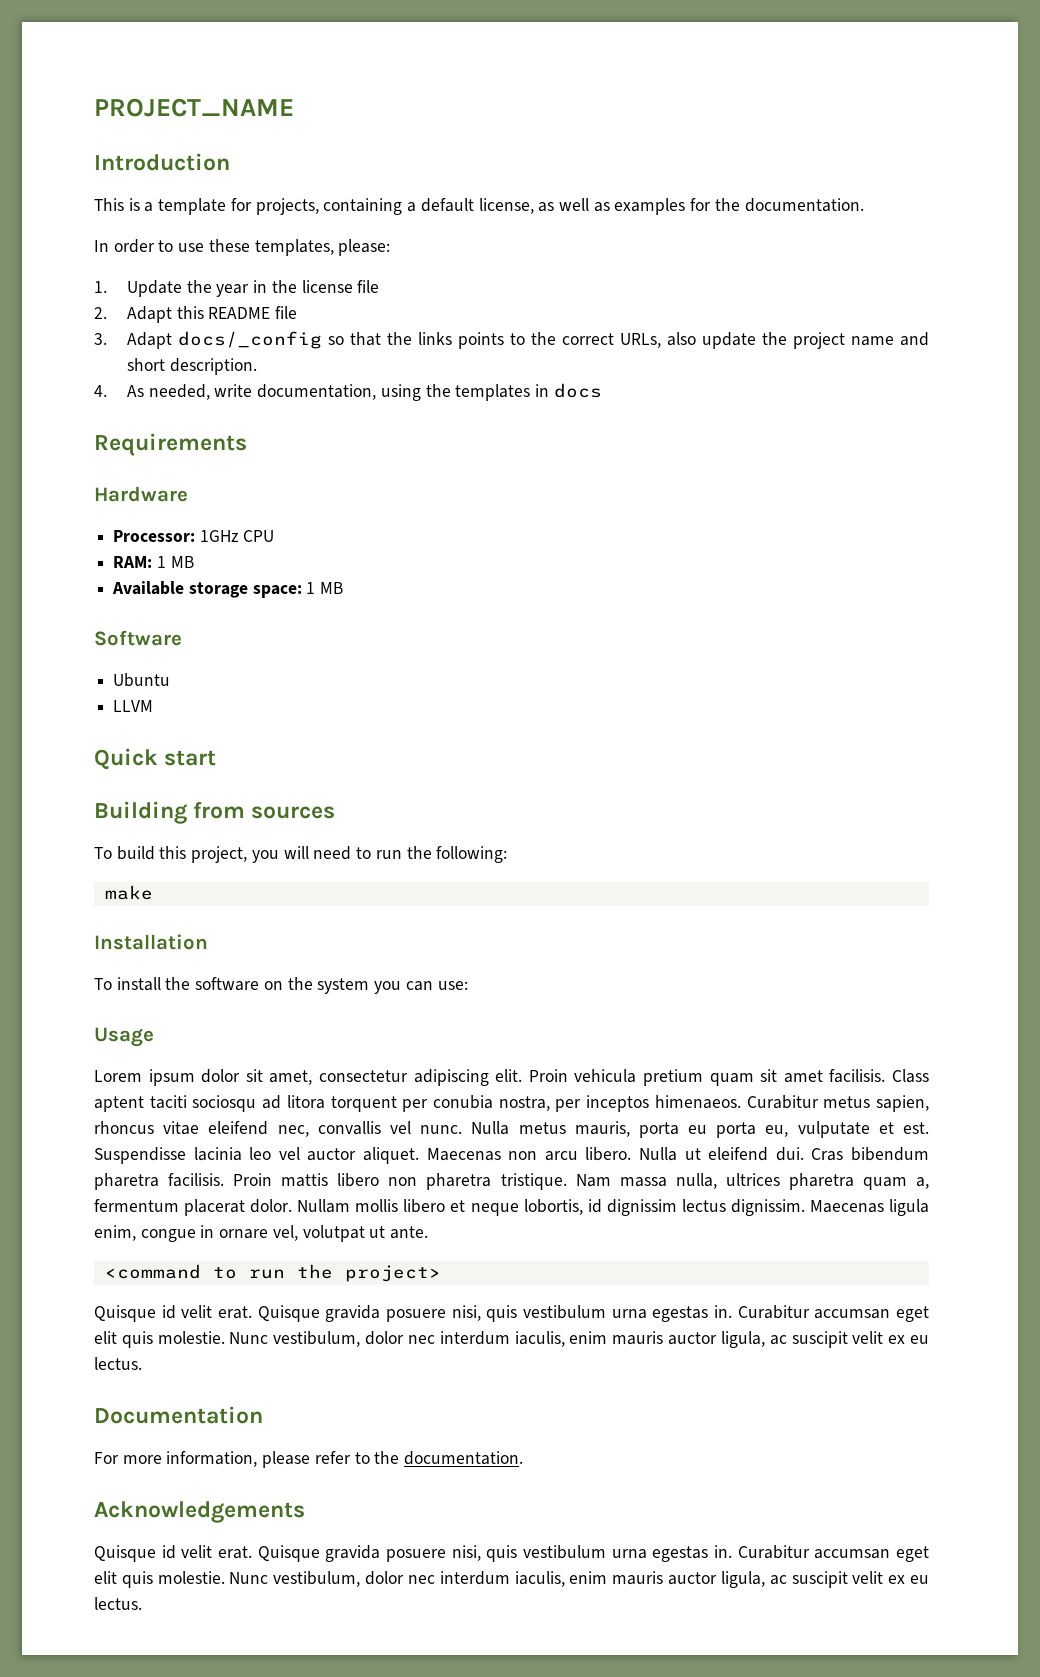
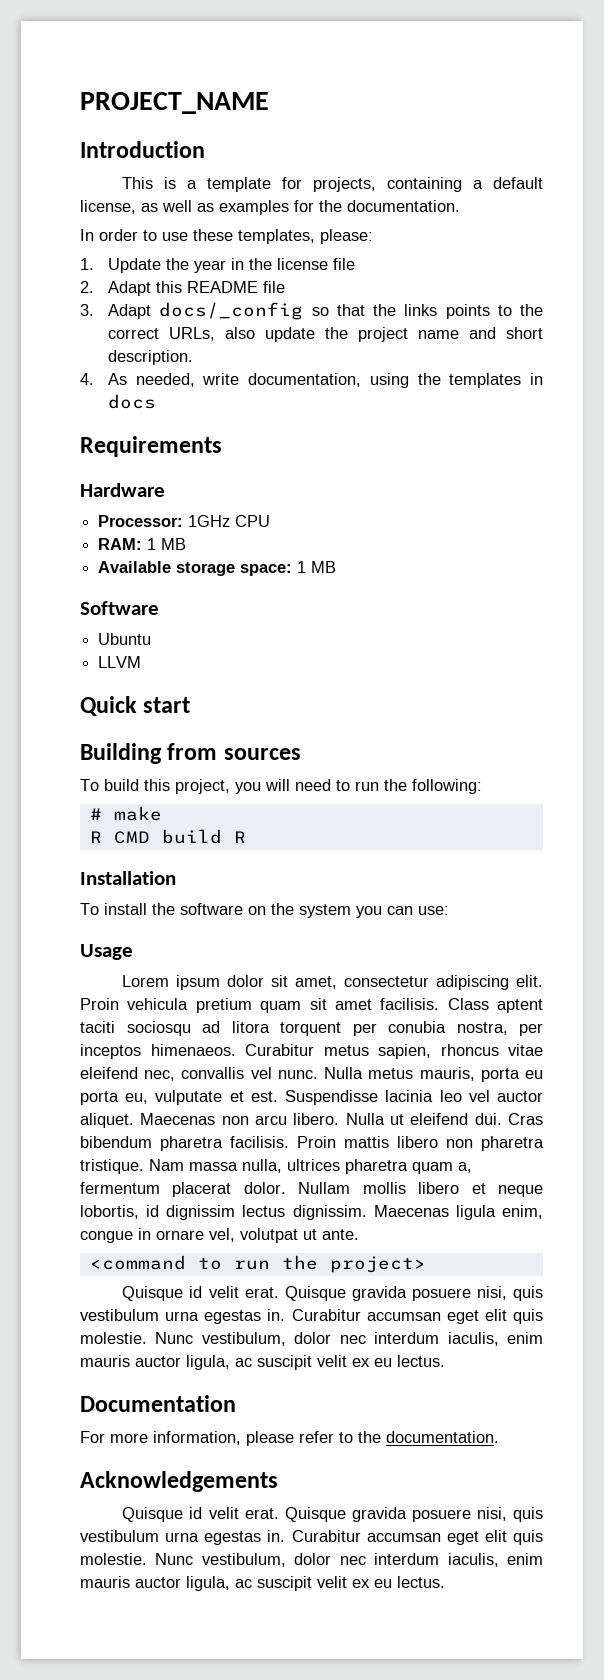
(508, 854) none -> [89,808,102,820] #
(153, 892) none -> [89,829,246,844] // R CMD build R

